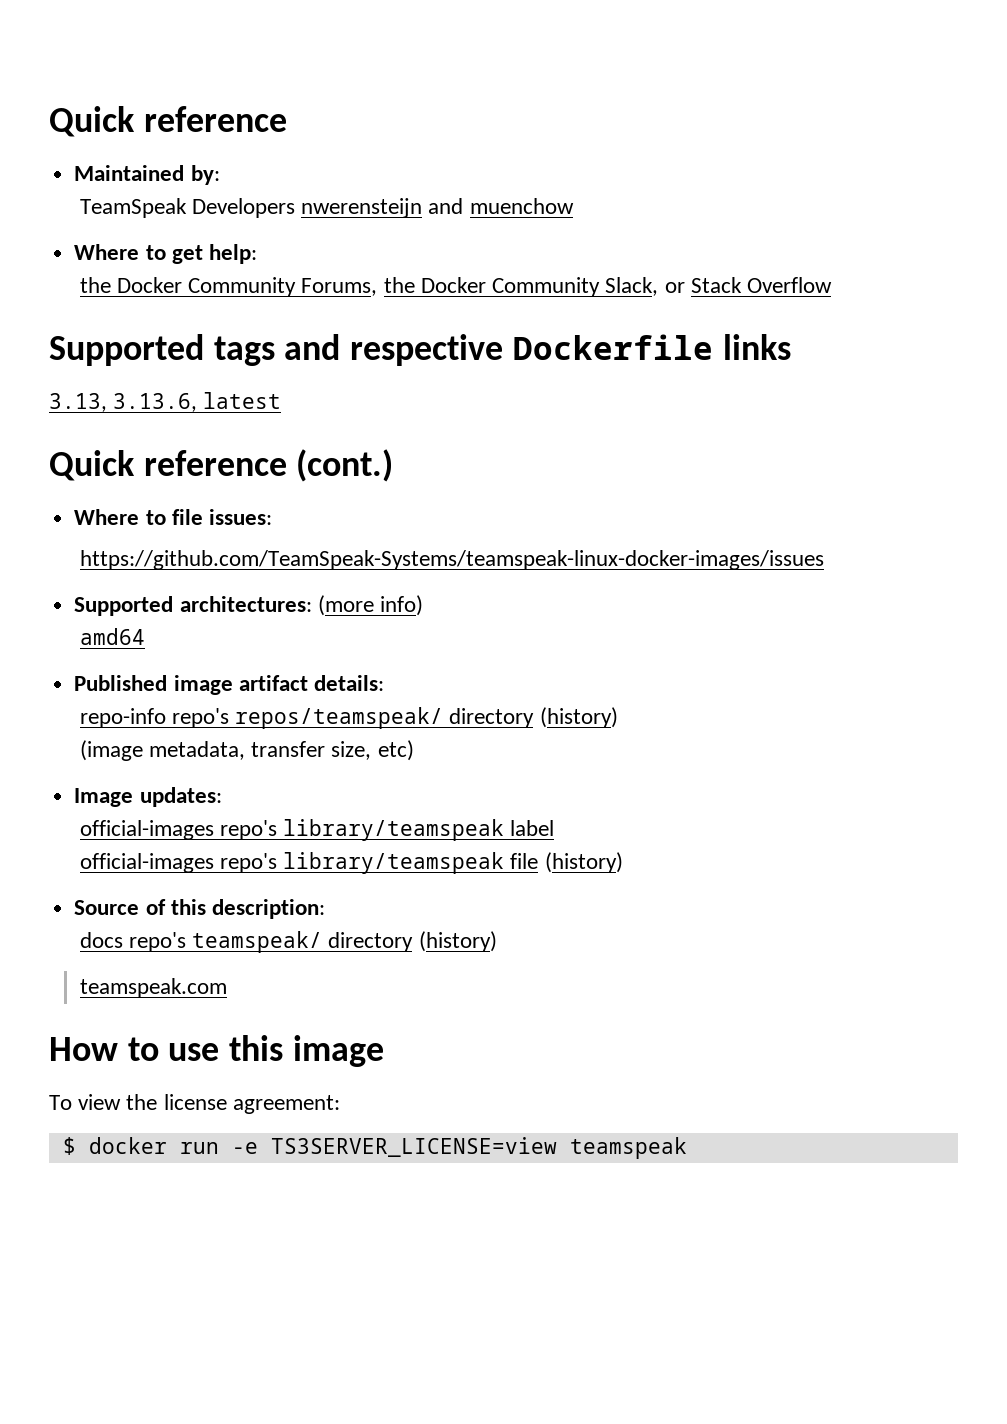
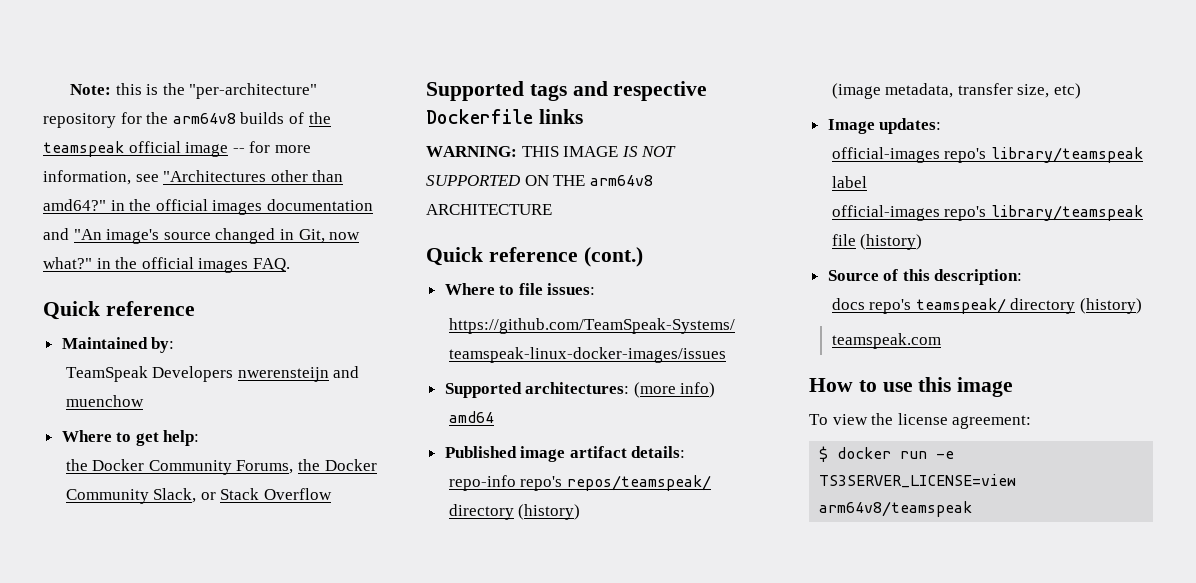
(49, 121) none -> [69,83,318,99] [43,112,331,128] [43,141,311,157] [43,170,344,185] [43,199,373,215] [43,228,361,244] [43,257,290,273] Note: this is the "per-architecture" repository for the arm64v8 builds of the teamspeak official image -- for more information, see "Architectures other than amd64?" in the official images documentation and "An image's source changed in Git, now what?" in the official images FAQ. //
[49,392,282,412] 3.13, 3.13.6, latest -> [426,146,677,157] [426,175,653,186] [426,204,552,215] WARNING: THIS IMAGE IS NOT SUPPORTED ON THE arm64v8 ARCHITECTURE
[569,1137,687,1159] teamspeak -> [819,501,973,517] arm64v8/teamspeak

